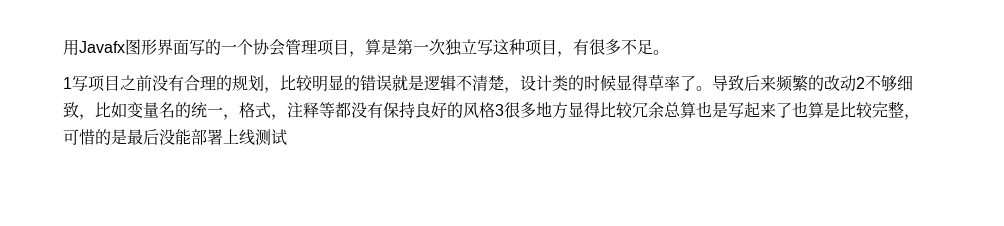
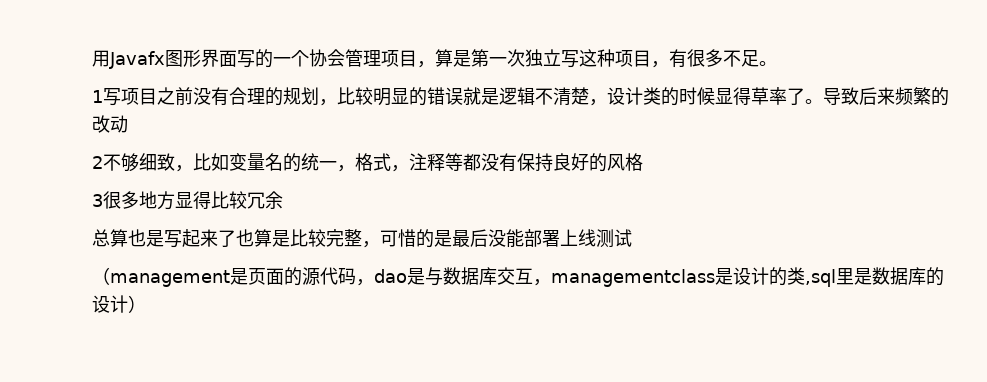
(856, 83) none -> (128, 124) //
(495, 110) none -> (643, 162) //
(664, 110) none -> (283, 200) //
(287, 137) none -> [92,267,944,287] [92,295,146,313] // （management是页面的源代码，dao是与数据库交互，managementclass是设计的类,sql里是数据库的设计）

